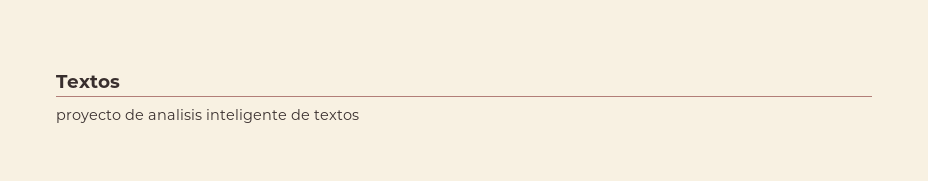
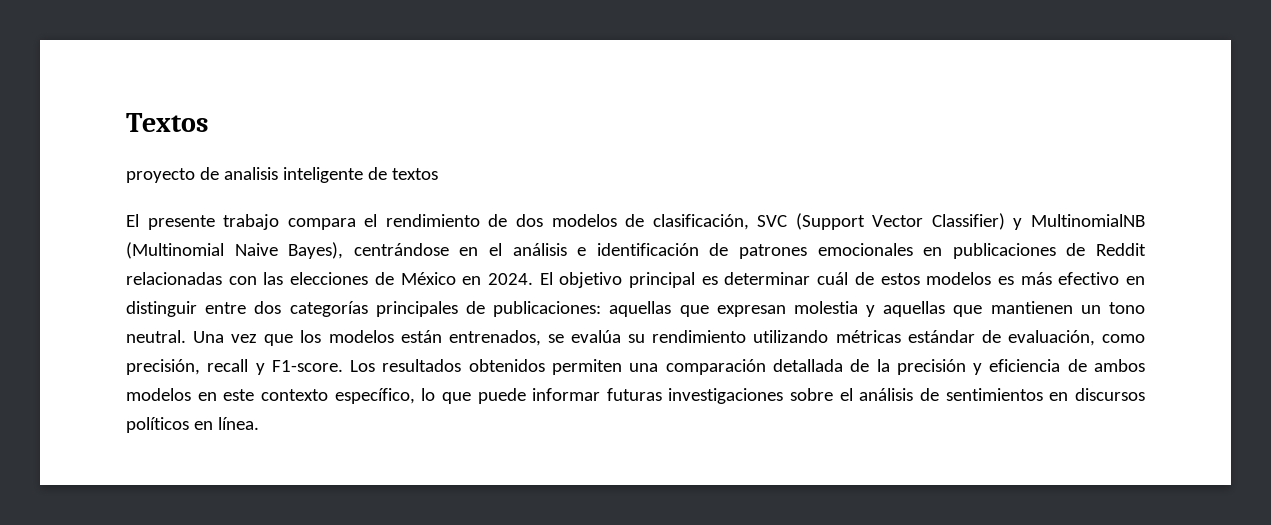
(359, 115) none -> [126,213,1145,230] [126,242,1147,259] [126,272,1146,288] [126,301,1145,317] [126,330,1145,346] [126,359,1145,375] [126,388,1145,404] [126,417,259,433] // El presente trabajo compara el rendimiento de dos modelos de clasificación, SVC (Support Vector Classifier) y MultinomialNB (Multinomial Naive Bayes), centrándose en el análisis e identificación de patrones emocionales en publicaciones de Reddit relacionadas con las elecciones de México en 2024. El objetivo principal es determinar cuál de estos modelos es más efectivo en distinguir entre dos categorías principales de publicaciones: aquellas que expresan molestia y aquellas que mantienen un tono neutral. Una vez que los modelos están entrenados, se evalúa su rendimiento utilizando métricas estándar de evaluación, como precisión, recall y F1-score. Los resultados obtenidos permiten una comparación detallada de la precisión y eficiencia de ambos modelos en este contexto específico, lo que puede informar futuras investigaciones sobre el análisis de sentimientos en discursos políticos en línea.

